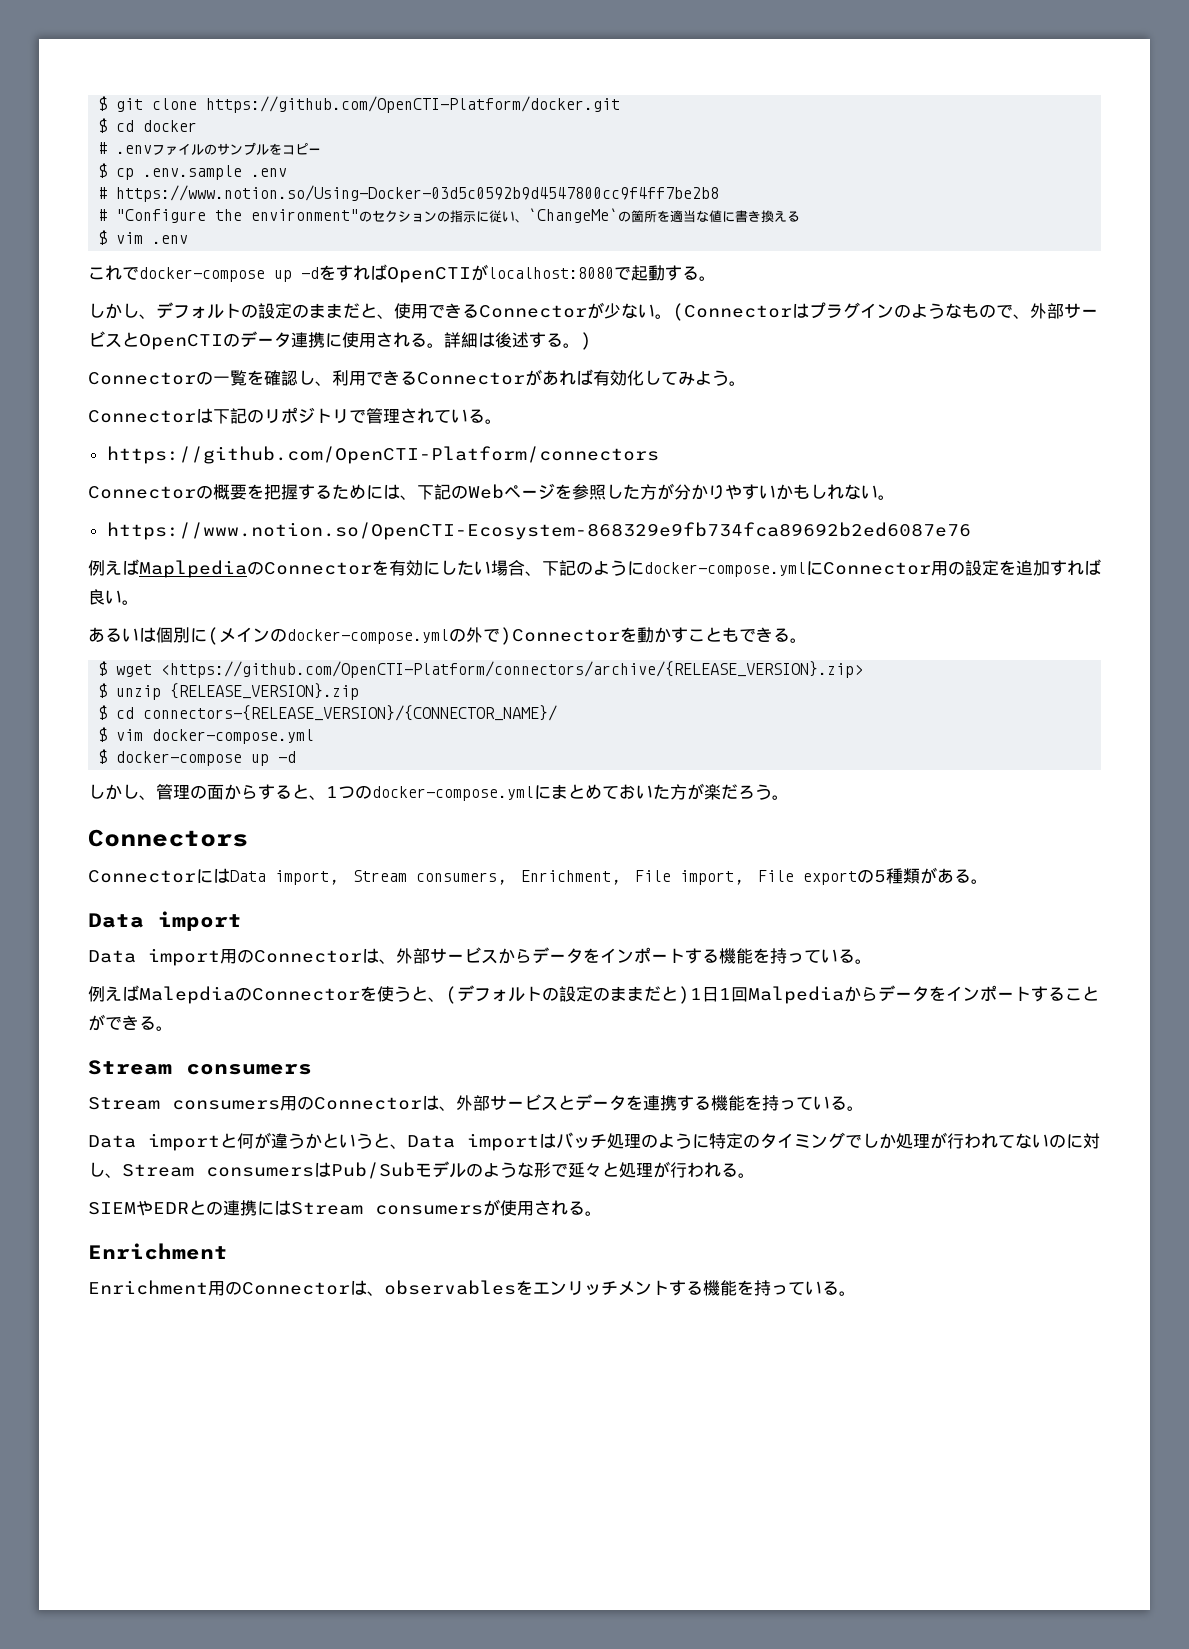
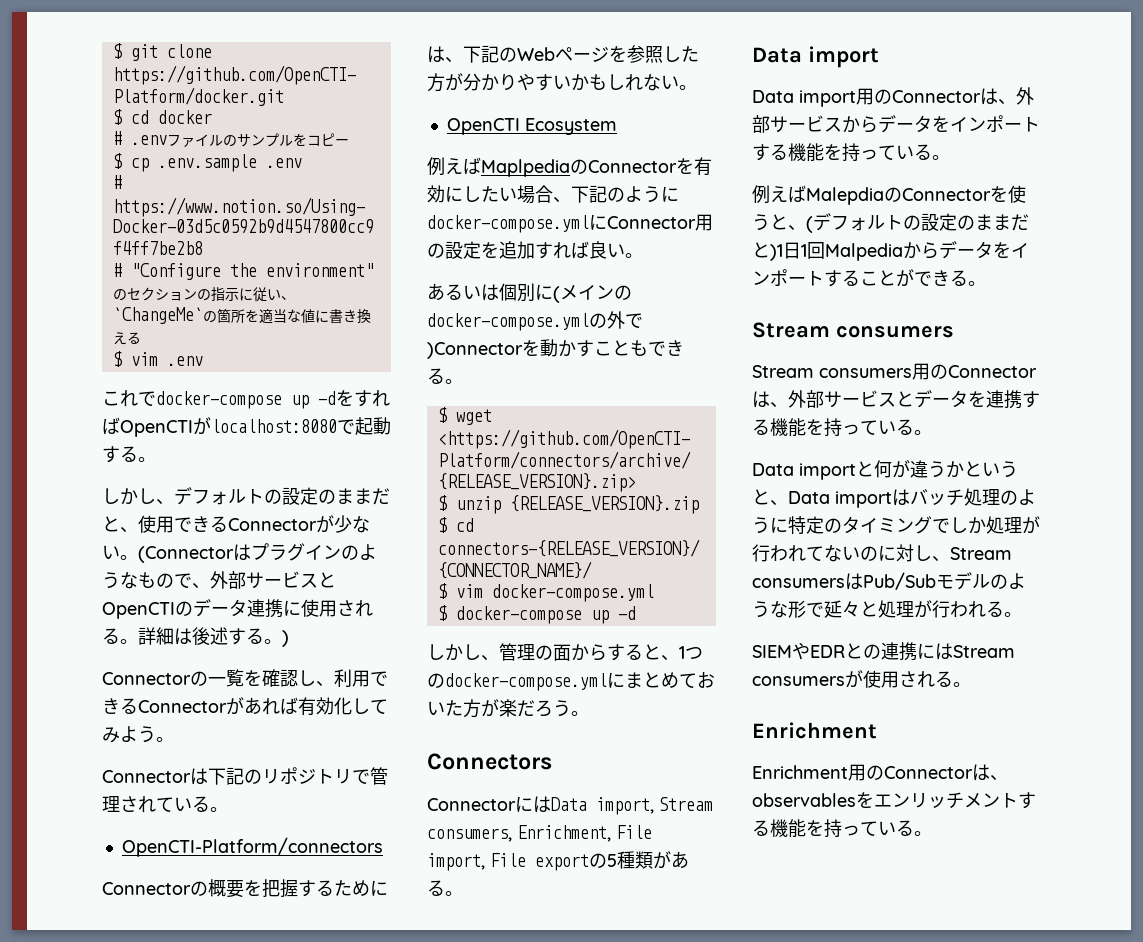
[106,446,659,464] https://github.com/OpenCTI-Platform/connectors -> [121,837,383,857] OpenCTI-Platform/connectors
[106,522,971,540] https://www.notion.so/OpenCTI-Ecosystem-868329e9fb734fca89692b2ed6087e76 -> [446,118,617,135] OpenCTI Ecosystem

